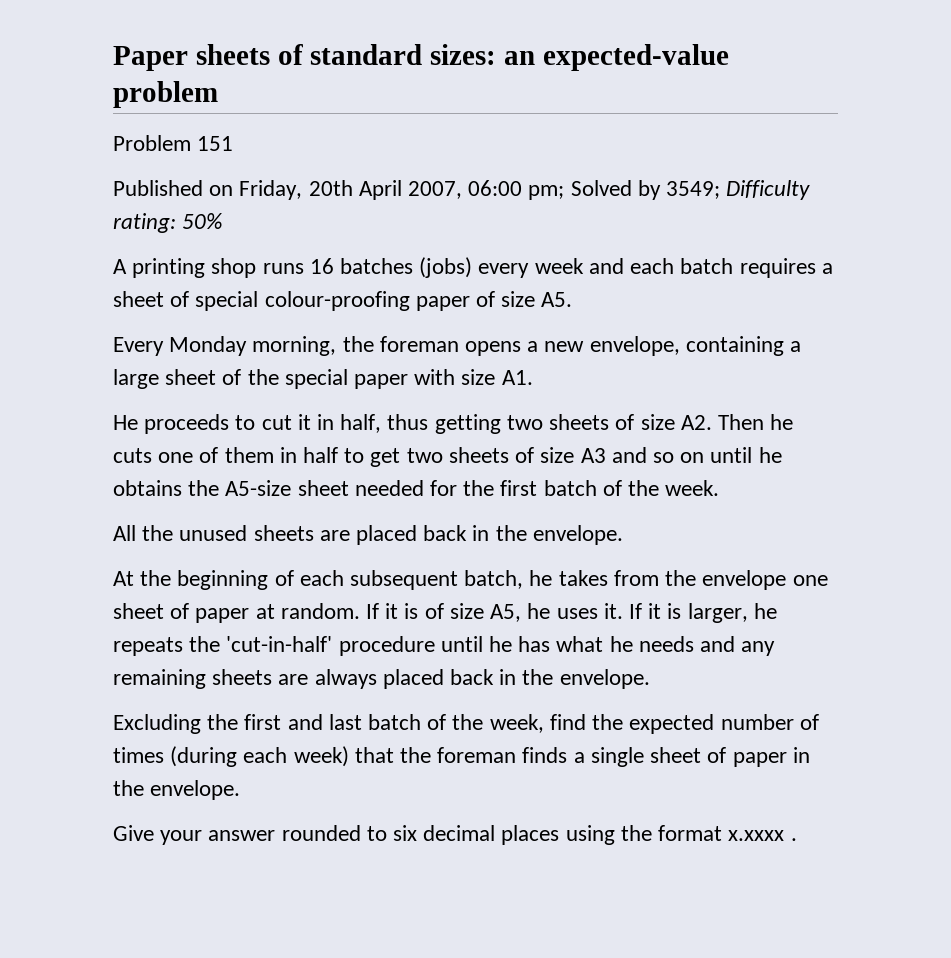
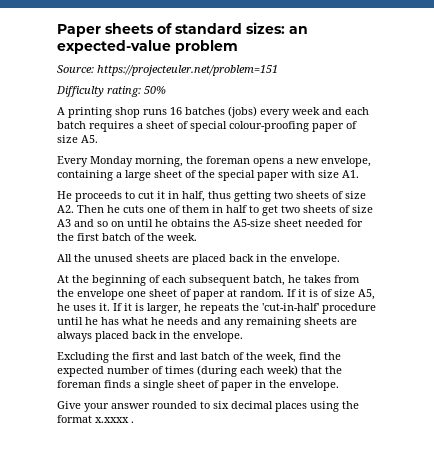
[113,135,234,151] [113,180,721,200] Problem 151 // Published on Friday, 20th April 2007, 06:00 pm; Solved by 3549; -> [57,65,278,76] Source: https://projecteuler.net/problem=151 //

